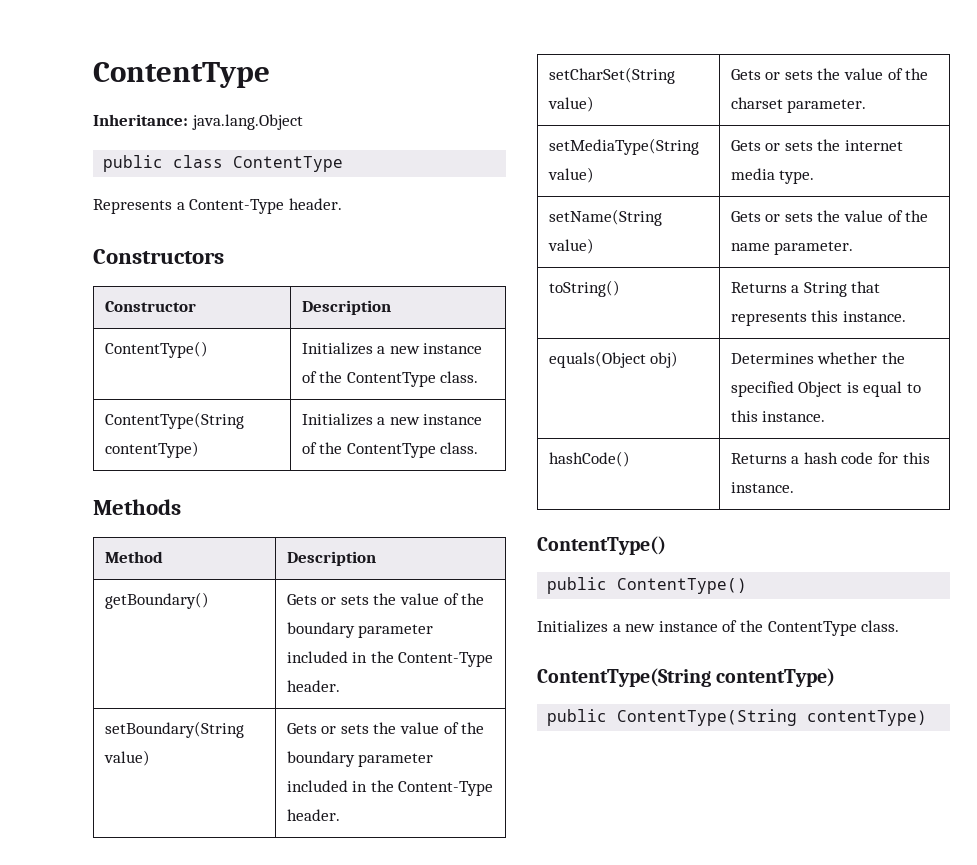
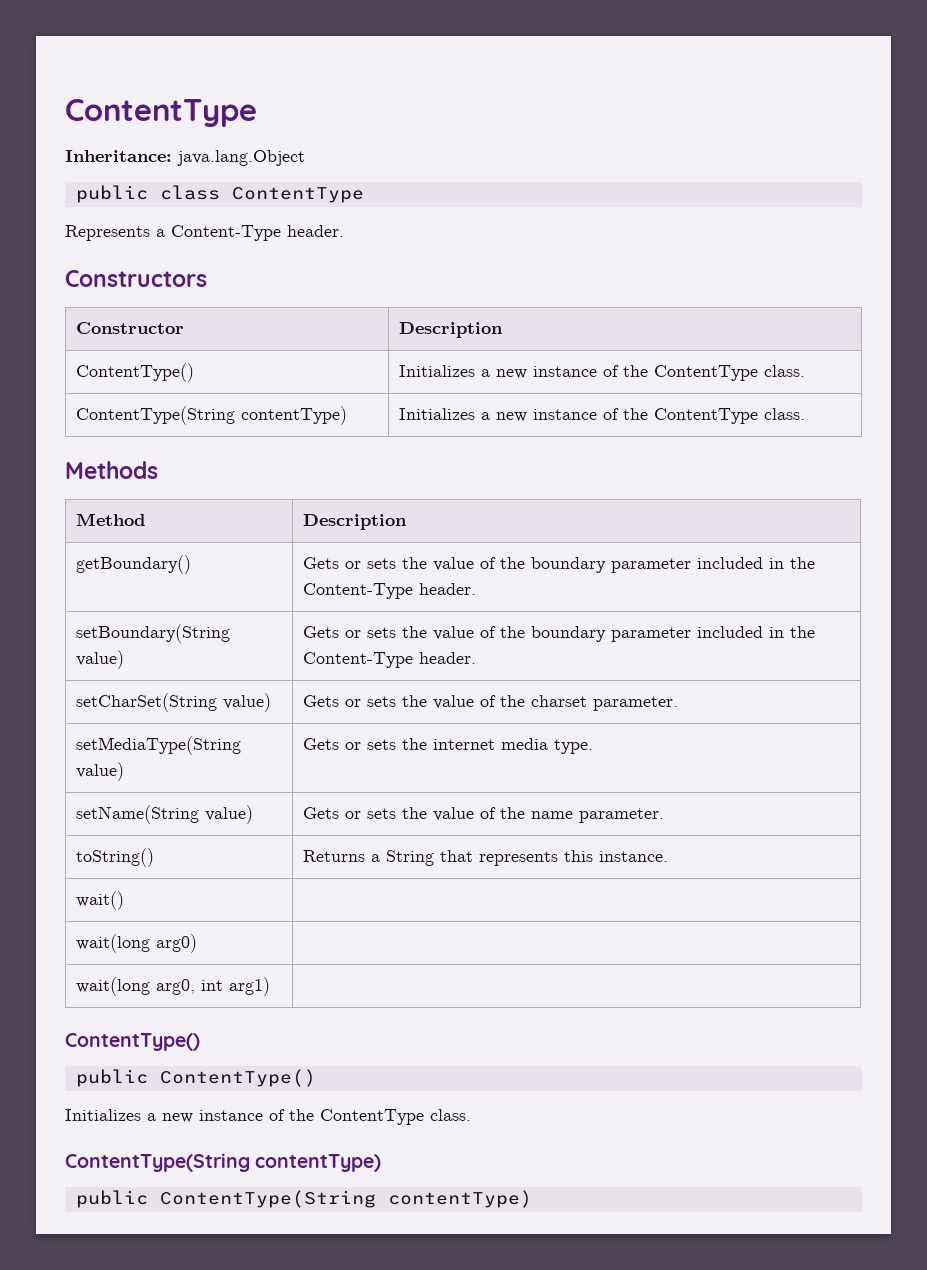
[548,351,679,368] [730,352,905,364] [730,381,922,397] [730,410,826,422] [548,451,630,467] [730,452,930,464] [730,482,794,493] equals(Object obj) | Determines whether the specified Object is equal to this instance. // hashCode() | Returns a hash code for this instance. -> [76,891,125,910] [76,934,198,953] [76,977,271,996] wait() | // wait(long arg0) | // wait(long arg0, int arg1) |

